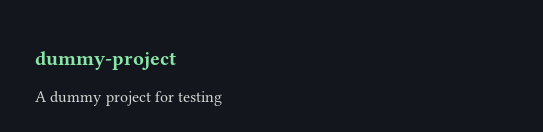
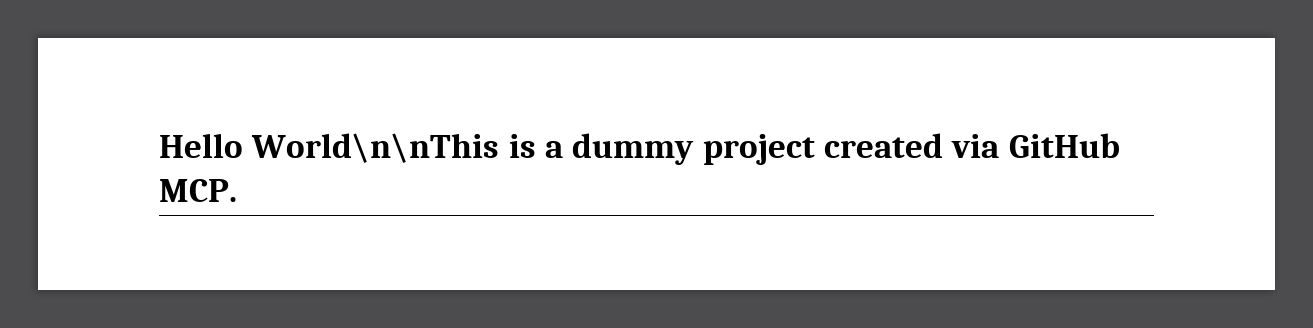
[35,51,176,70] [35,91,223,106] dummy-project // A dummy project for testing -> [159,133,1120,165] [159,179,237,202] Hello World\n\nThis is a dummy project created via GitHub MCP.

